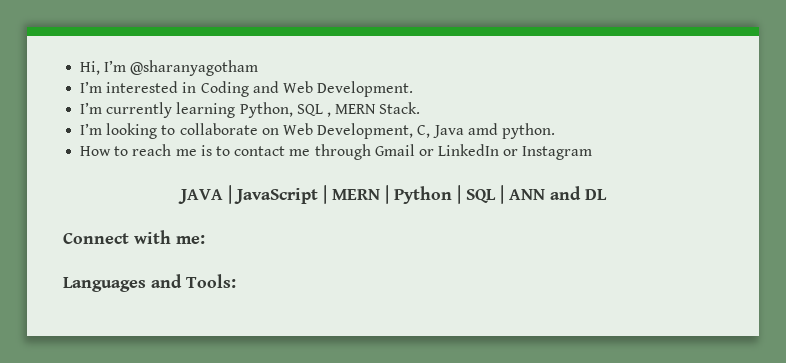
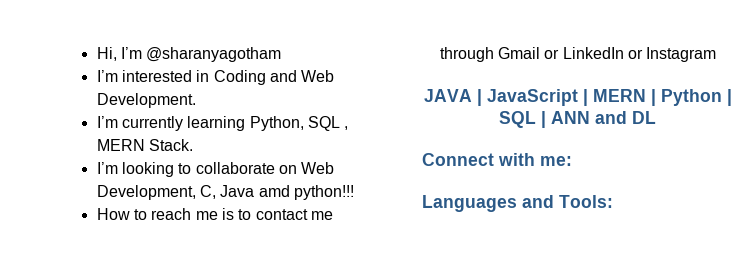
[501,123,555,139] python. -> [293,185,354,200] python!!!

